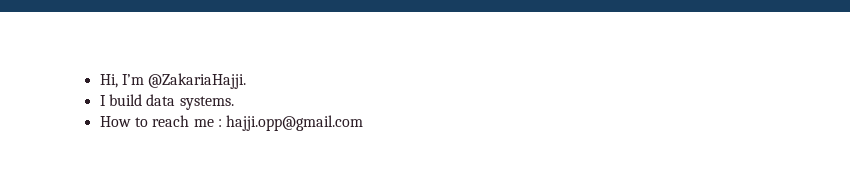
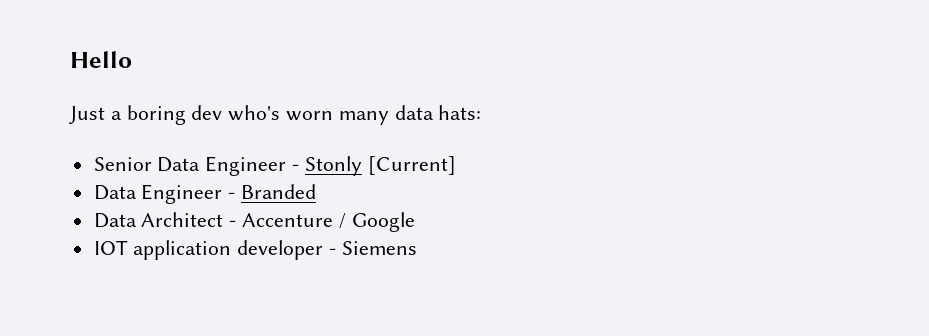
[99,73,247,89] [99,94,234,110] [99,115,364,131] Hi, I’m @ZakariaHajji. // I build data systems. // How to reach me : hajji.opp@gmail.com -> [70,51,132,68] [69,105,482,125] [93,156,456,176] [93,184,317,204] [93,212,415,232] [93,240,417,260] Hello // Just a boring dev who's worn many data hats: // Senior Data Engineer - Stonly [Current] // Data Engineer - Branded // Data Architect - Accenture / Google // IOT application developer - Siemens

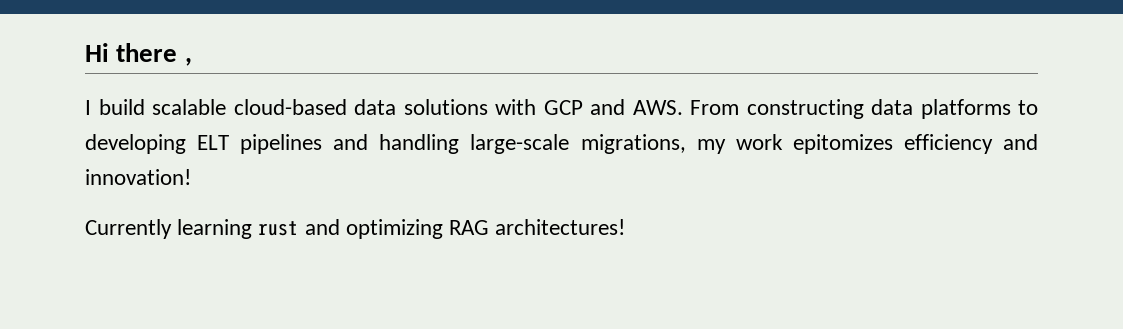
[70,51,132,68] [69,105,482,125] [93,156,456,176] [93,184,317,204] [93,212,415,232] [93,240,417,260] Hello // Just a boring dev who's worn many data hats: // Senior Data Engineer - Stonly [Current] // Data Engineer - Branded // Data Architect - Accenture / Google // IOT application developer - Siemens -> [85,43,192,66] [85,99,1038,119] [85,134,1038,154] [85,169,191,185] [85,219,626,239] Hi there , // I build scalable cloud-based data solutions with GCP and AWS. From constructing data platforms to developing ELT pipelines and handling large-scale migrations, my work epitomizes efficiency and innovation! // Currently learning rust and optimizing RAG architectures!

